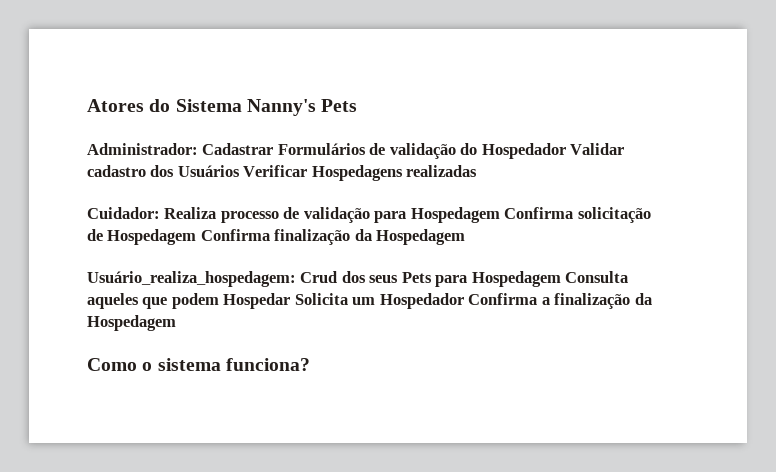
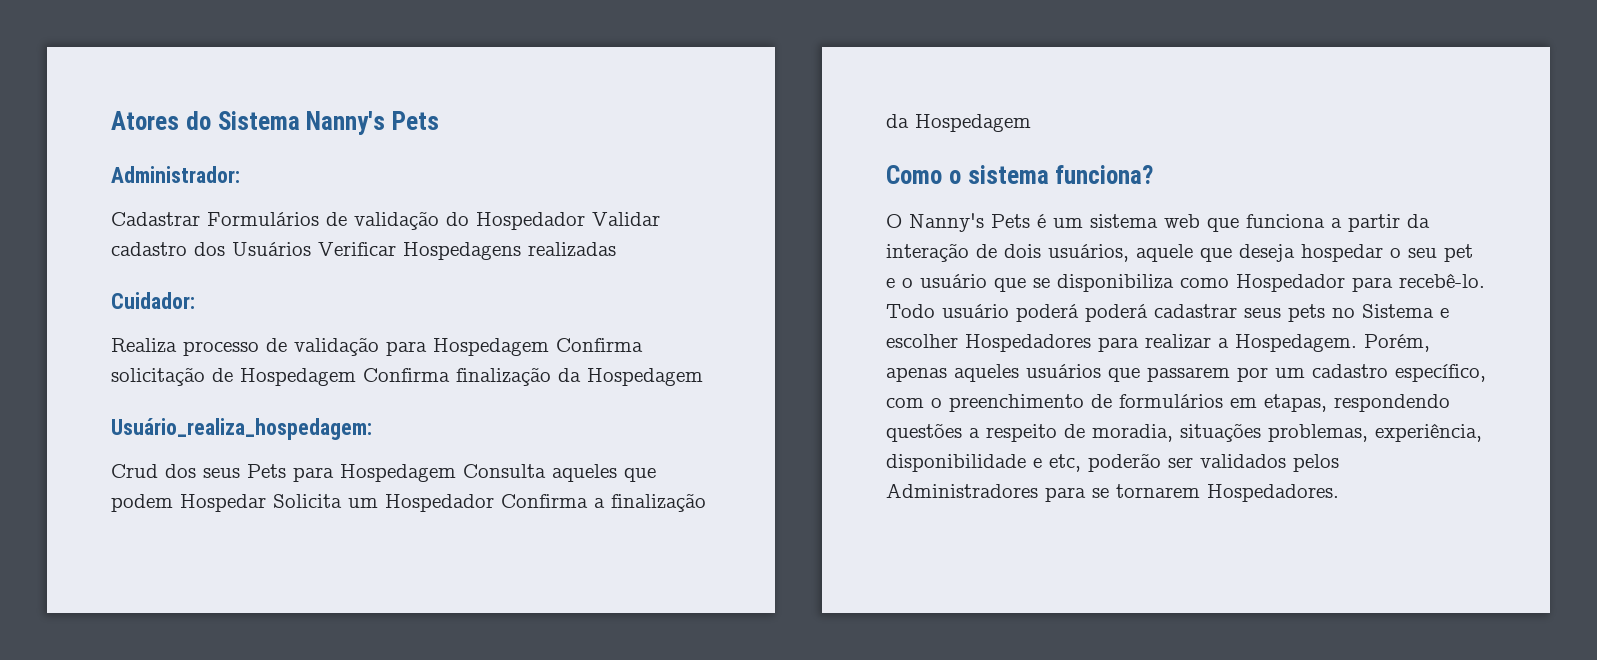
(198, 149) none -> (240, 174) //
(160, 213) none -> (195, 300) //
(296, 279) none -> (372, 429) //
(310, 364) none -> [886,213,1430,232] [886,243,1473,262] [886,273,1485,292] [886,304,1449,322] [886,334,1430,352] [886,364,1486,382] [886,394,1450,412] [886,423,1482,442] [886,453,1339,472] [886,483,1339,502] // O Nanny's Pets é um sistema web que funciona a partir da interação de dois usuários, aquele que deseja hospedar o seu pet e o usuário que se disponibiliza como Hospedador para recebê-lo. Todo usuário poderá poderá cadastrar seus pets no Sistema e escolher Hospedadores para realizar a Hospedagem. Porém, apenas aqueles usuários que passarem por um cadastro específico, com o preenchimento de formulários em etapas, respondendo questões a respeito de moradia, situações problemas, experiência, disponibilidade e etc, poderão ser validados pelos Administradores para se tornarem Hospedadores.

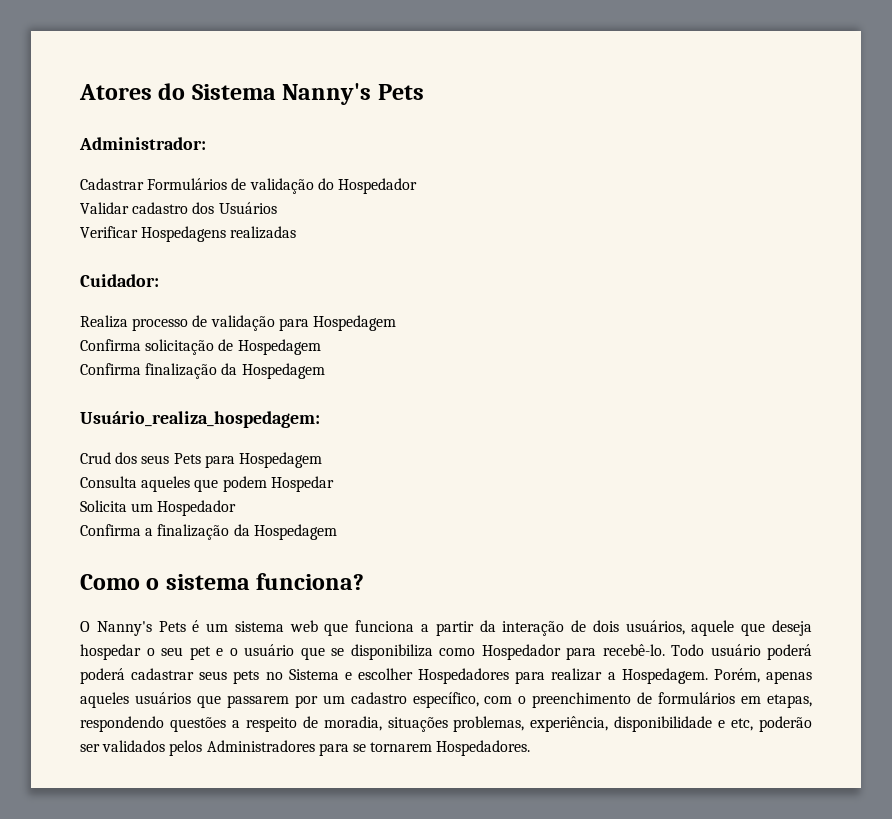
(585, 221) none -> (417, 186) //
(311, 249) none -> (277, 208) //
(549, 347) none -> (396, 323) //
(356, 377) none -> (321, 347) //
(456, 473) none -> (322, 460) //
(266, 503) none -> (334, 484) //
(494, 503) none -> (237, 508) //

